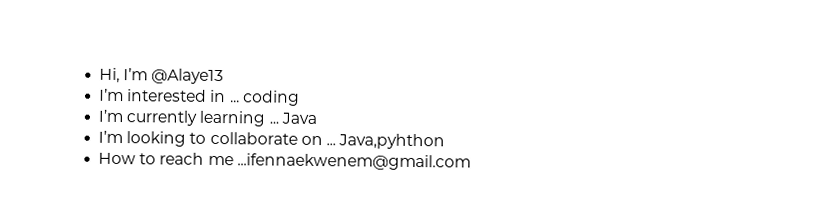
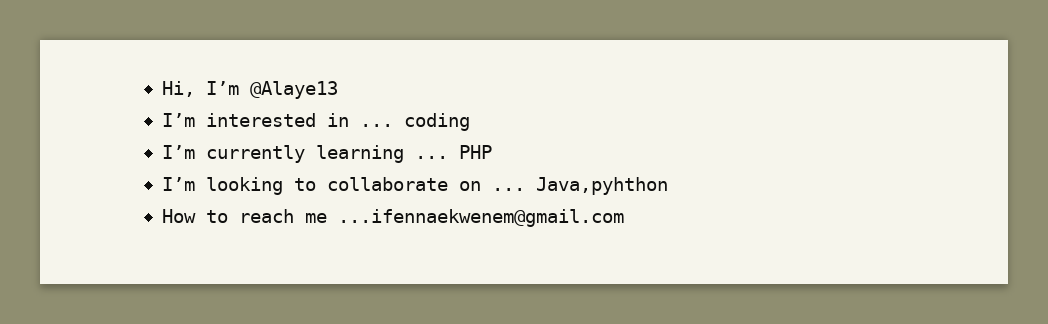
[280,112,317,125] Java -> [458,145,492,159] PHP

